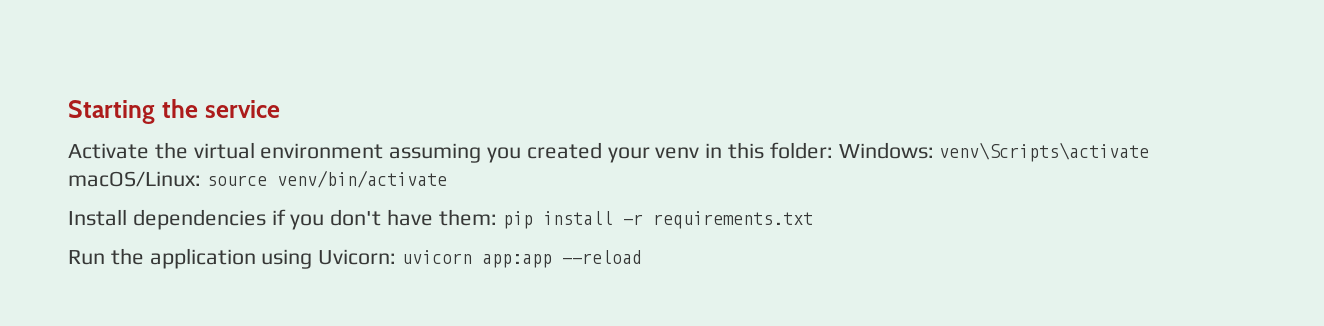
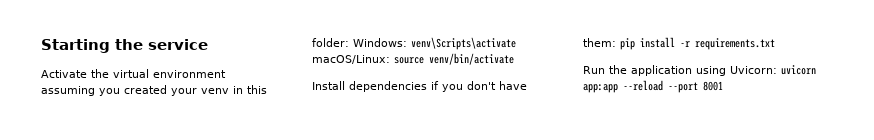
(643, 257) none -> [668,81,723,93] --port 8001

